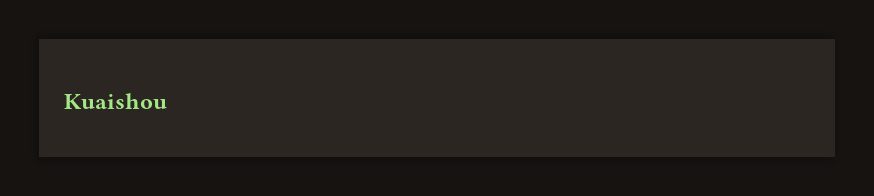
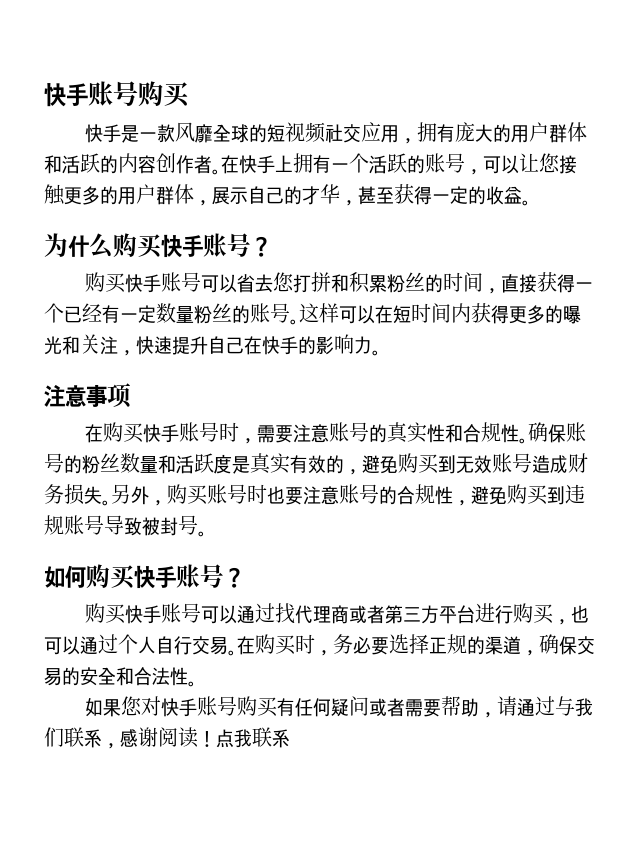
[64,93,167,109] Kuaishou -> [44,81,190,108] [85,122,588,144] [44,153,577,175] [44,184,531,206] [44,233,272,259] [85,272,594,294] [44,303,581,325] [44,334,381,356] [44,383,132,408] [85,422,587,444] [44,453,588,475] [44,484,585,506] [44,515,207,537] [44,564,245,590] [85,603,590,625] [44,634,595,656] [44,667,197,687] [85,696,594,718] [44,727,290,749] 快手账号购买 // 快手是一款风靡全球的短视频社交应用，拥有庞大的用户群体和活跃的内容创作者。在快手上拥有一个活跃的账号，可以让您接触更多的用户群体，展示自己的才华，甚至获得一定的收益。 // 为什么购买快手账号？ // 购买快手账号可以省去您打拼和积累粉丝的时间，直接获得一个已经有一定数量粉丝的账号。这样可以在短时间内获得更多的曝光和关注，快速提升自己在快手的影响力。 // 注意事项 // 在购买快手账号时，需要注意账号的真实性和合规性。确保账号的粉丝数量和活跃度是真实有效的，避免购买到无效账号造成财务损失。另外，购买账号时也要注意账号的合规性，避免购买到违规账号导致被封号。 // 如何购买快手账号？ // 购买快手账号可以通过找代理商或者第三方平台进行购买，也可以通过个人自行交易。在购买时，务必要选择正规的渠道，确保交易的安全和合法性。 // 如果您对快手账号购买有任何疑问或者需要帮助，请通过与我们联系，感谢阅读！点我联系

